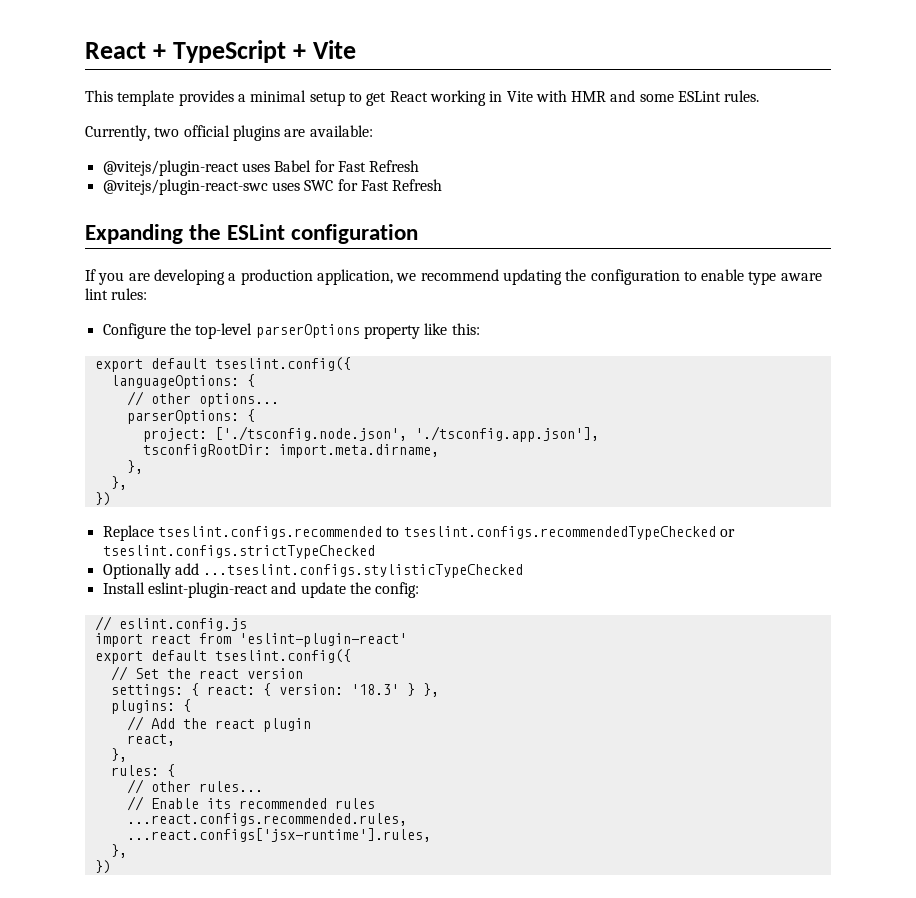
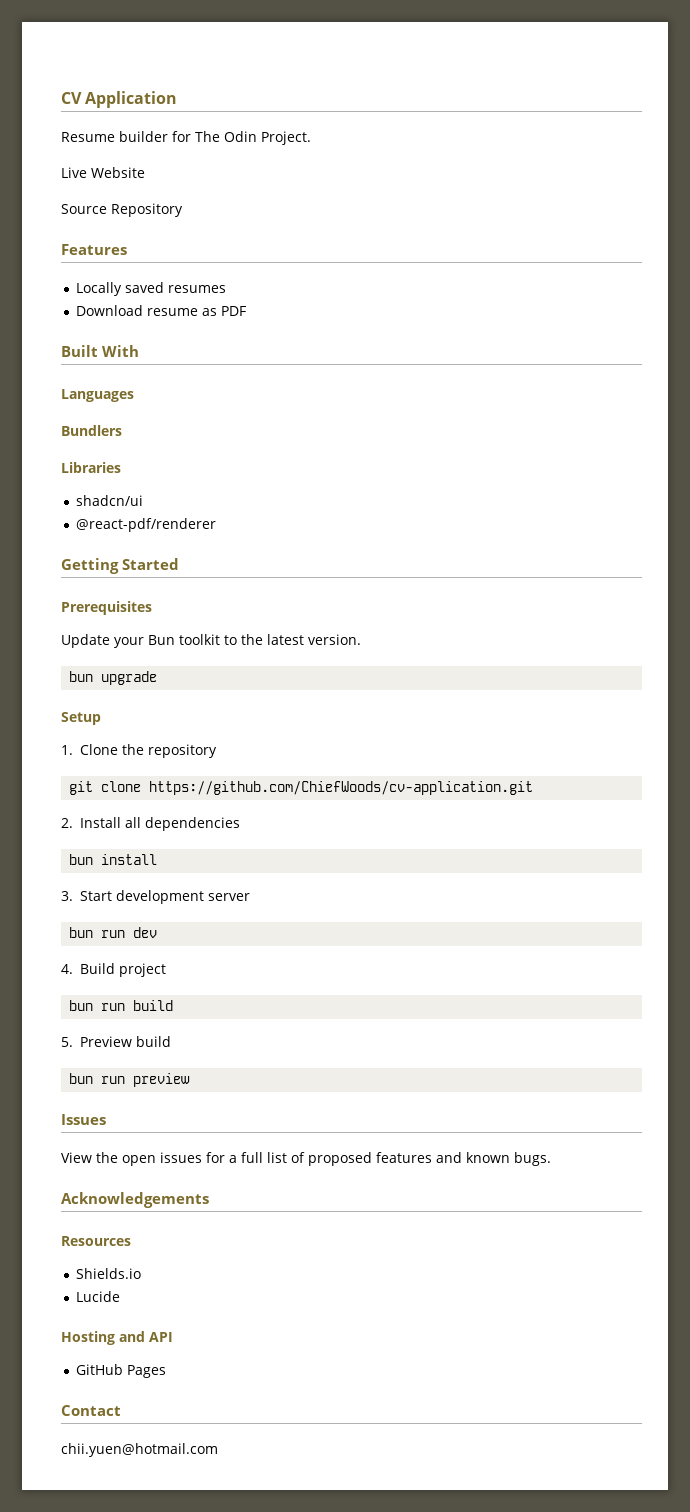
[85,40,357,63] [85,90,760,106] [85,125,373,141] [102,160,420,176] [102,179,443,195] [85,224,419,244] [85,269,822,285] [85,288,148,300] [102,323,480,339] [94,357,351,372] [110,374,255,389] [126,391,279,407] [126,409,255,424] [142,426,599,442] [142,444,439,458] [126,460,143,474] [110,476,127,490] [94,492,111,506] [102,525,735,541] [102,545,375,559] [102,563,524,579] [102,582,420,598] [94,616,247,631] [94,633,407,647] [94,649,351,664] [110,666,303,681] [110,683,439,697] [110,699,191,714] [126,716,311,732] [126,734,175,746] [110,748,127,762] [110,764,175,777] [126,779,263,794] [126,796,375,811] [126,813,407,826] [126,828,431,842] [110,844,127,858] [94,860,111,874] React + TypeScript + Vite // This template provides a minimal setup to get React working in Vite with HMR and some ESLint rules. // Currently, two official plugins are available: // @vitejs/plugin-react uses Babel for Fast Refresh // @vitejs/plugin-react-swc uses SWC for Fast Refresh // Expanding the ESLint configuration // If you are developing a production application, we recommend updating the configuration to enable type aware lint rules: // Configure the top-level parserOptions property like this: // export default tseslint.config({ // languageOptions: { // // other options... // parserOptions: { // project: ['./tsconfig.node.json', './tsconfig.app.json'], // tsconfigRootDir: import.meta.dirname, // }, // }, // }) // Replace tseslint.configs.recommended to tseslint.configs.recommendedTypeChecked or tseslint.configs.strictTypeChecked // Optionally add ...tseslint.configs.stylisticTypeChecked // Install eslint-plugin-react and update the config: // // eslint.config.js // import react from 'eslint-plugin-react' // export default tseslint.config({ // // Set the react version // settings: { react: { version: '18.3' } }, // plugins: { // // Add the react plugin // react, // }, // rules: { // // other rules... // // Enable its recommended rules // ...react.configs.recommended.rules, // ...react.configs['jsx-runtime'].rules, // }, // }) -> [61,91,178,108] [61,131,311,145] [61,167,145,178] [61,203,183,217] [61,244,127,255] [75,282,226,296] [75,305,246,316] [61,345,140,357] [61,389,134,402] [61,425,122,436] [61,462,121,473] [75,495,143,506] [75,518,216,532] [61,558,180,574] [61,601,152,615] [61,634,361,648] [69,671,158,685] [61,712,101,725] [61,744,217,758] [69,781,534,795] [61,817,240,831] [69,854,158,865] [61,890,250,904] [69,927,158,938] [61,963,166,977] [69,1000,174,1011] [61,1036,171,1047] [69,1073,191,1087] [61,1114,106,1125] [61,1152,551,1166] [61,1192,209,1208] [61,1236,131,1246] [75,1268,141,1279] [75,1291,120,1302] [61,1331,173,1345] [75,1364,166,1378] [61,1405,121,1416] [61,1443,218,1457] CV Application // Resume builder for The Odin Project. // Live Website // Source Repository // Features // Locally saved resumes // Download resume as PDF // Built With // Languages // Bundlers // Libraries // shadcn/ui // @react-pdf/renderer // Getting Started // Prerequisites // Update your Bun toolkit to the latest version. // bun upgrade // Setup // 1. Clone the repository // git clone https://github.com/ChiefWoods/cv-application.git // 2. Install all dependencies // bun install // 3. Start development server // bun run dev // 4. Build project // bun run build // 5. Preview build // bun run preview // Issues // View the open issues for a full list of proposed features and known bugs. // Acknowledgements // Resources // Shields.io // Lucide // Hosting and API // GitHub Pages // Contact // chii.yuen@hotmail.com

